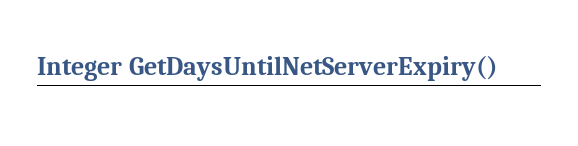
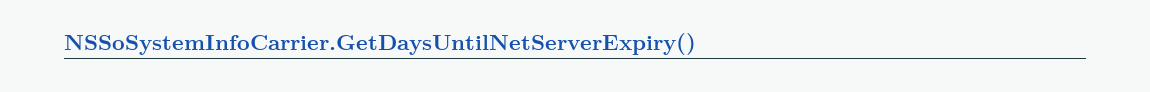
[37,56,498,81] Integer GetDaysUntilNetServerExpiry() -> [64,33,696,55] NSSoSystemInfoCarrier.GetDaysUntilNetServerExpiry()

